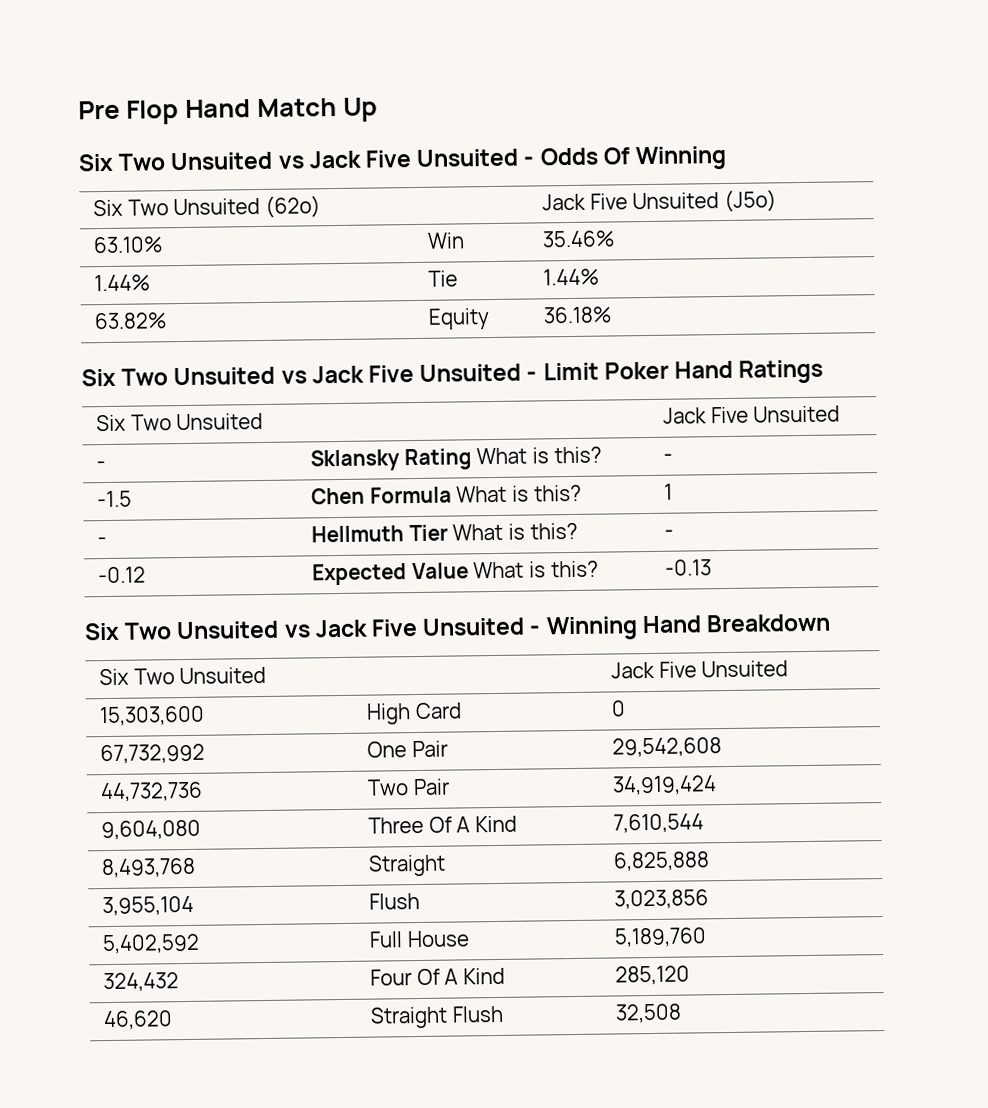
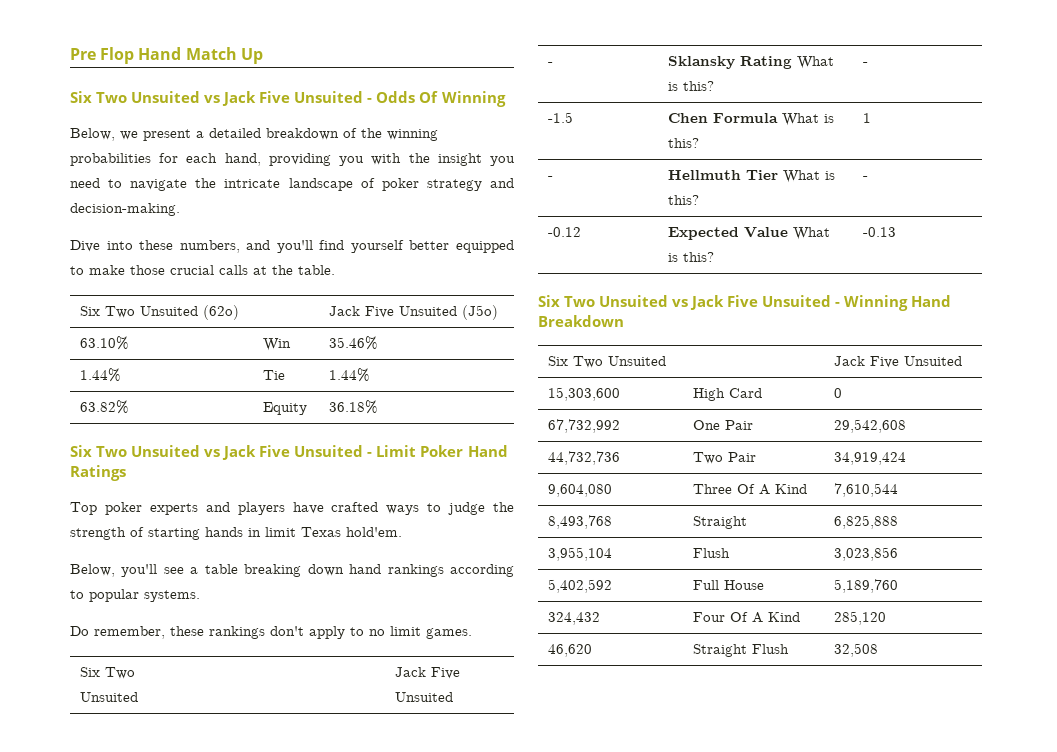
(728, 158) none -> [70,128,438,141] [70,153,515,166] [70,178,514,191] [70,203,180,216] [70,240,514,253] [70,265,335,275] // Below, we present a detailed breakdown of the winning probabilities for each hand, providing you with the insight you need to navigate the intricate landscape of poker strategy and decision-making. // Dive into these numbers, and you'll find yourself better equipped to make those crucial calls at the table.
(824, 371) none -> [70,502,514,515] [70,527,402,540] [70,564,514,577] [70,589,200,602] [70,626,472,639] // Top poker experts and players have crafted ways to judge the strength of starting hands in limit Texas hold'em. // Below, you'll see a table breaking down hand rankings according to popular systems. // Do remember, these rankings don't apply to no limit games.

